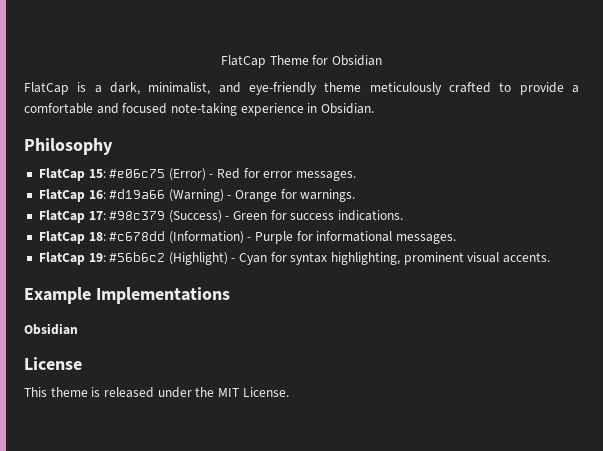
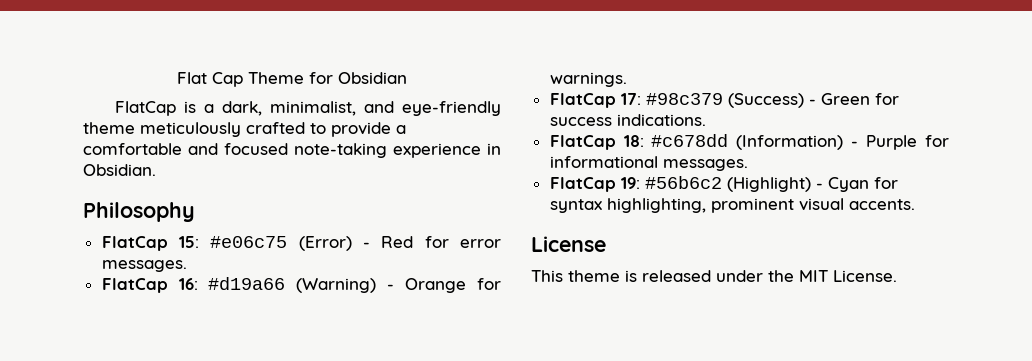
[221,55,267,68] FlatCap -> [177,72,243,87] Flat Cap
[24,287,230,304] [24,323,78,335] // Example Implementations // Obsidian -> (915, 204) none

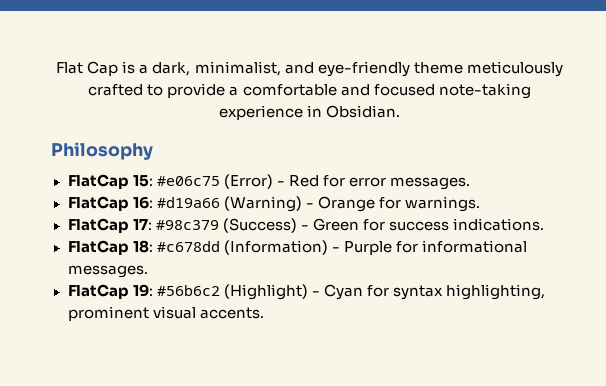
[248,72,407,84] [114,101,176,116] Theme for Obsidian // FlatCap -> (119, 68) none
[531,236,606,252] [531,270,897,282] // License // This theme is released under the MIT License. -> (264, 313) none

